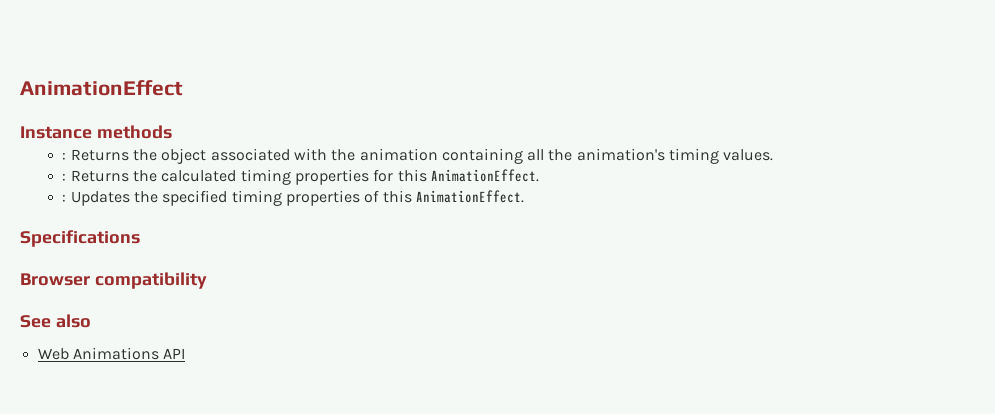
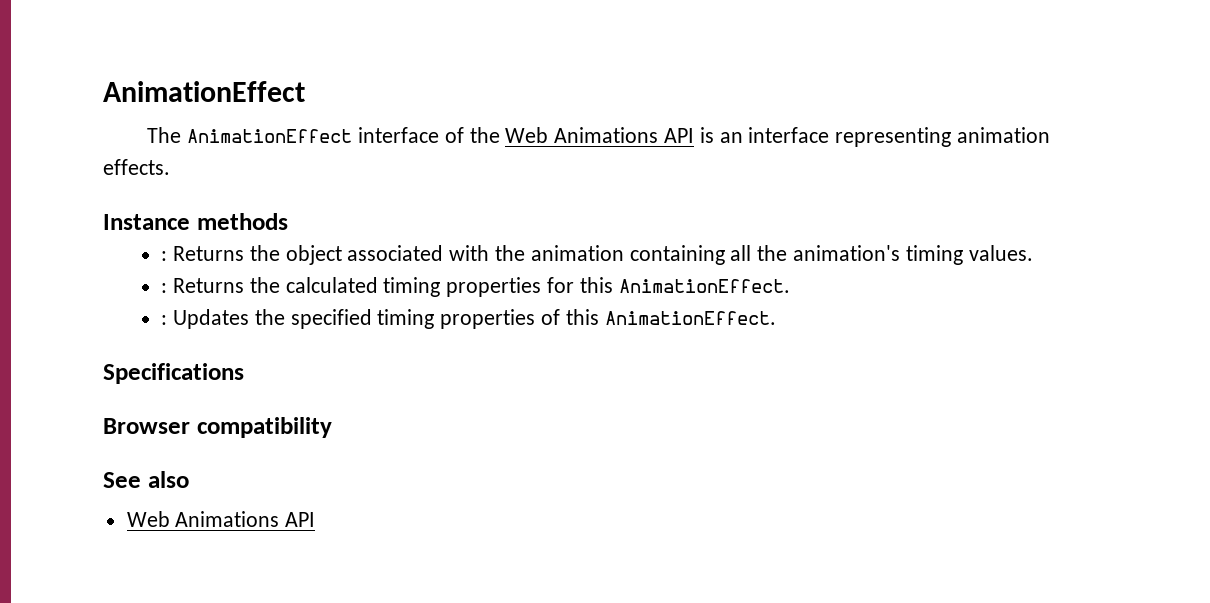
[20,80,183,96] AnimationEffect -> [103,81,305,102] [147,127,1051,147] [103,159,170,175] AnimationEffect // The AnimationEffect interface of the Web Animations API is an interface representing animation effects.

